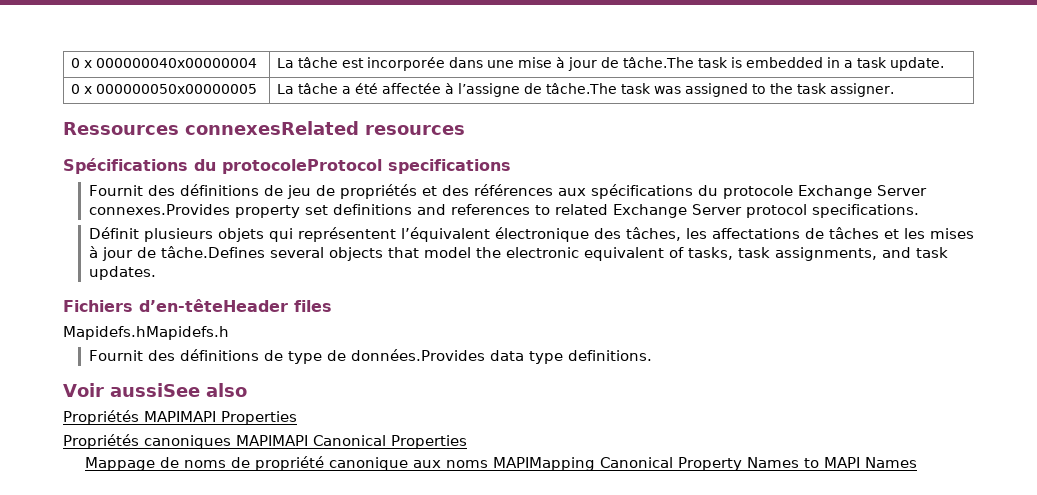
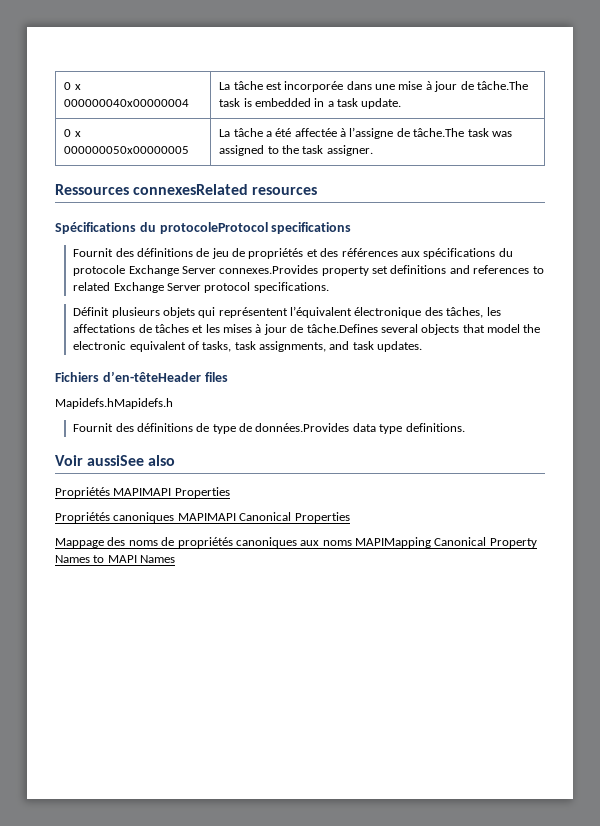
[160,457,180,468] de -> [107,537,126,546] des
[255,456,409,471] propriété canonique -> [177,537,297,548] propriétés canoniques

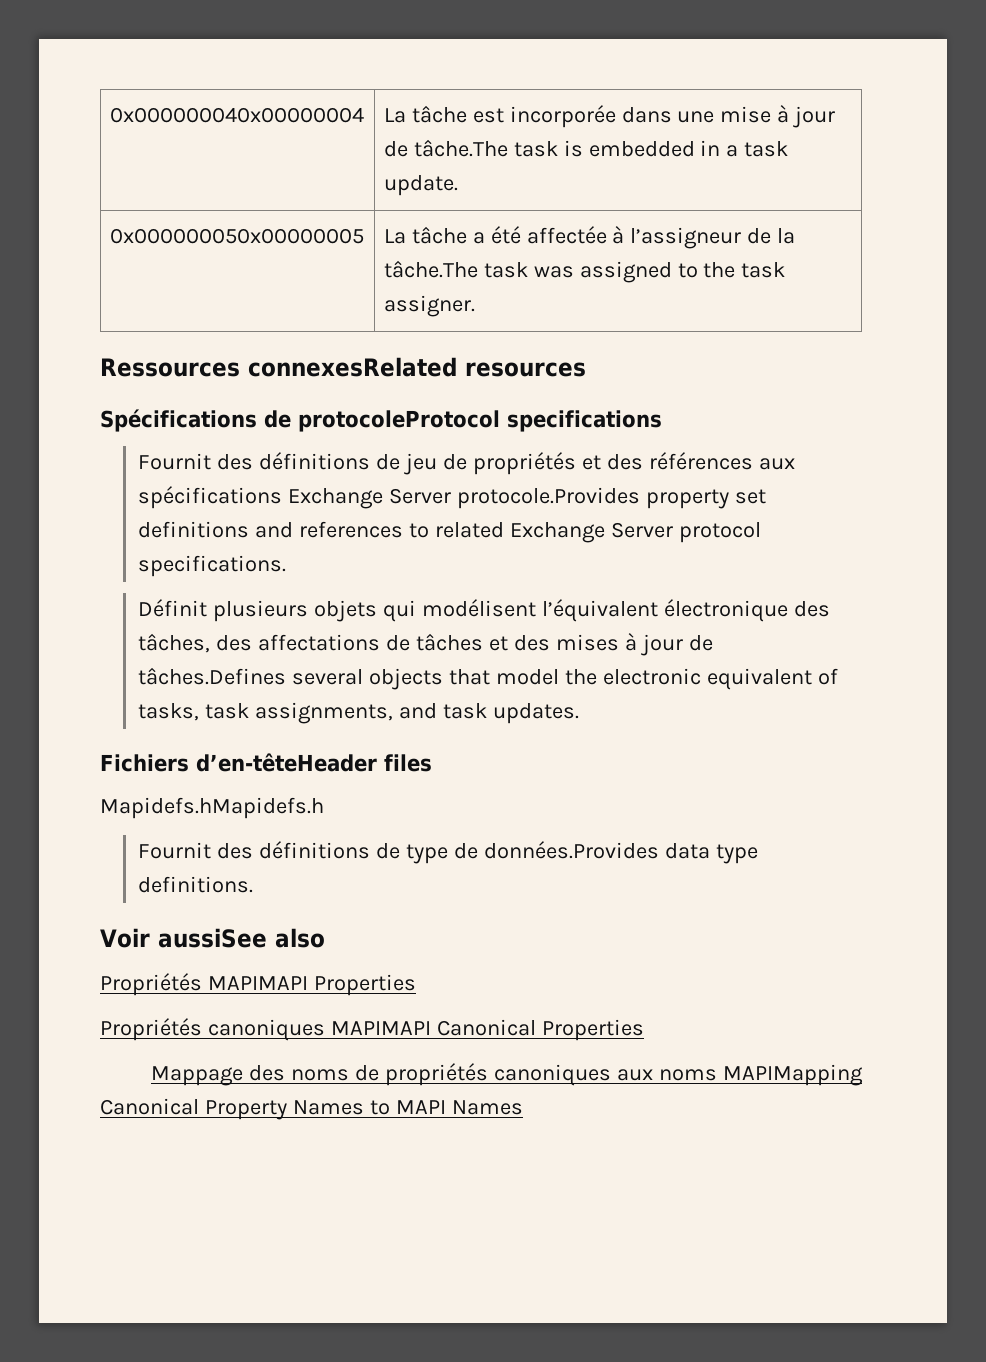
[64,82,81,90] [64,99,190,107] 0 x 000000040x00000004 -> [109,107,364,123] 0x000000040x00000004
[64,129,81,137] [64,146,190,154] 0 x 000000050x00000005 -> [109,228,364,244] 0x000000050x00000005
[349,127,410,139] l’assigne de -> [630,227,796,249] l’assigneur de la
[139,222,156,232] du -> [264,410,291,428] de
[498,248,513,257] [73,265,319,276] du protocole Exchange Server connexes.Provides -> [288,487,641,509] Exchange Server protocole.Provides
[218,307,288,318] représentent -> [422,599,537,617] modélisent
[486,307,501,316] les -> [216,635,253,651] des
[205,324,220,333] les -> [514,635,551,651] des
[306,324,378,333] tâche.Defines -> [138,667,287,685] tâches.Defines

